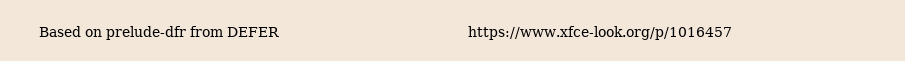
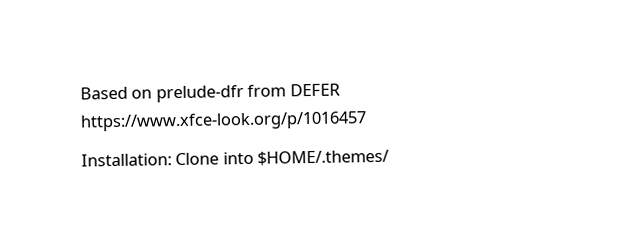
(732, 33) none -> [81,149,390,167] // Installation: Clone into $HOME/.themes/

